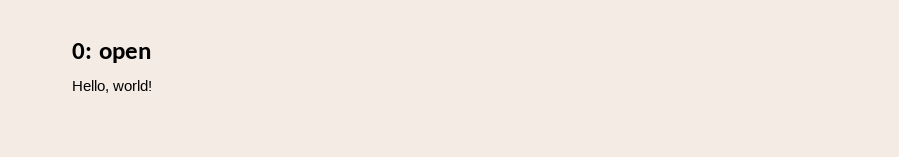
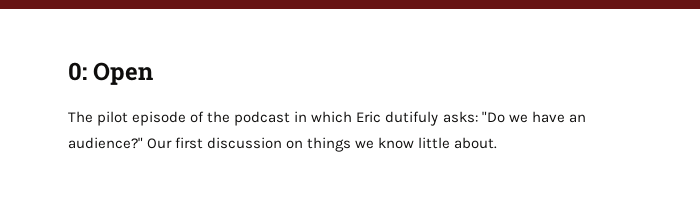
[98,47,151,63] [72,80,153,93] open // Hello, world! -> [93,62,154,85] [68,111,586,126] [68,137,498,152] Open // The pilot episode of the podcast in which Eric dutifuly asks: "Do we have an audience?" Our first discussion on things we know little about.

